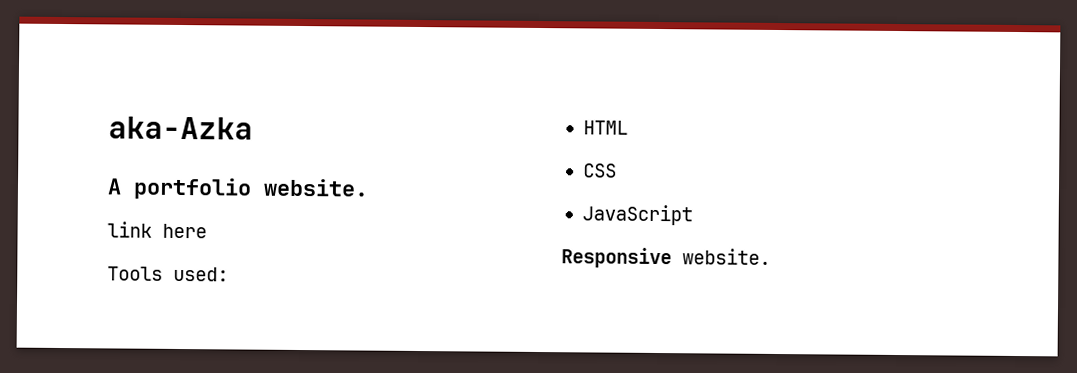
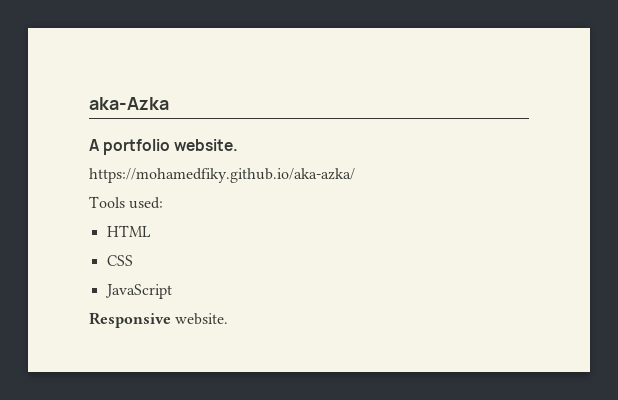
[107,221,207,239] link here -> [89,168,355,183] https://mohamedfiky.github.io/aka-azka/

